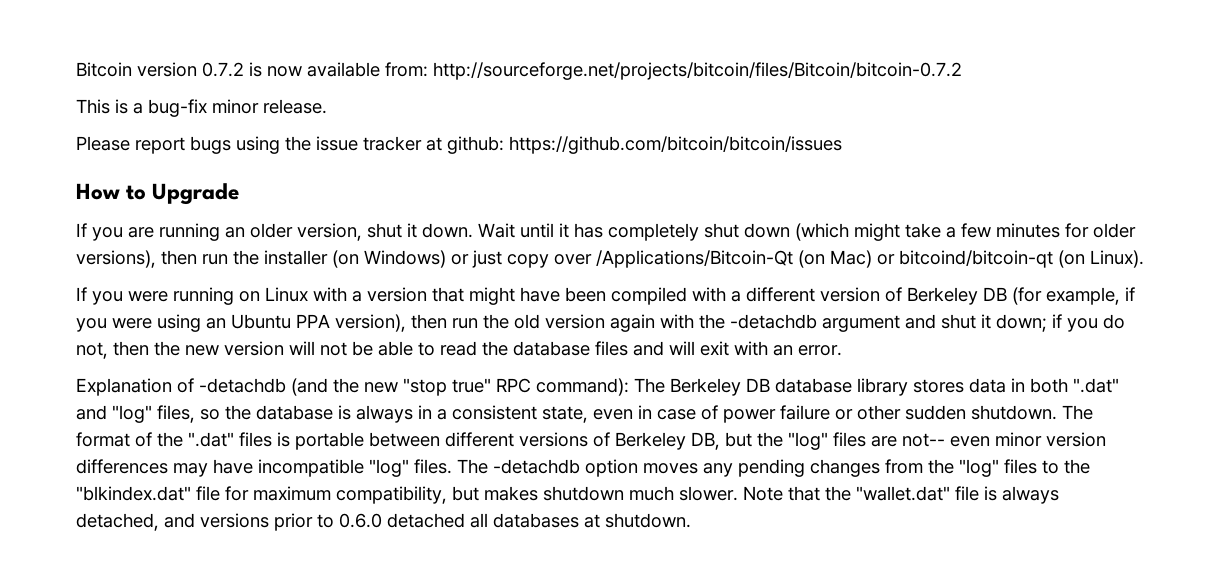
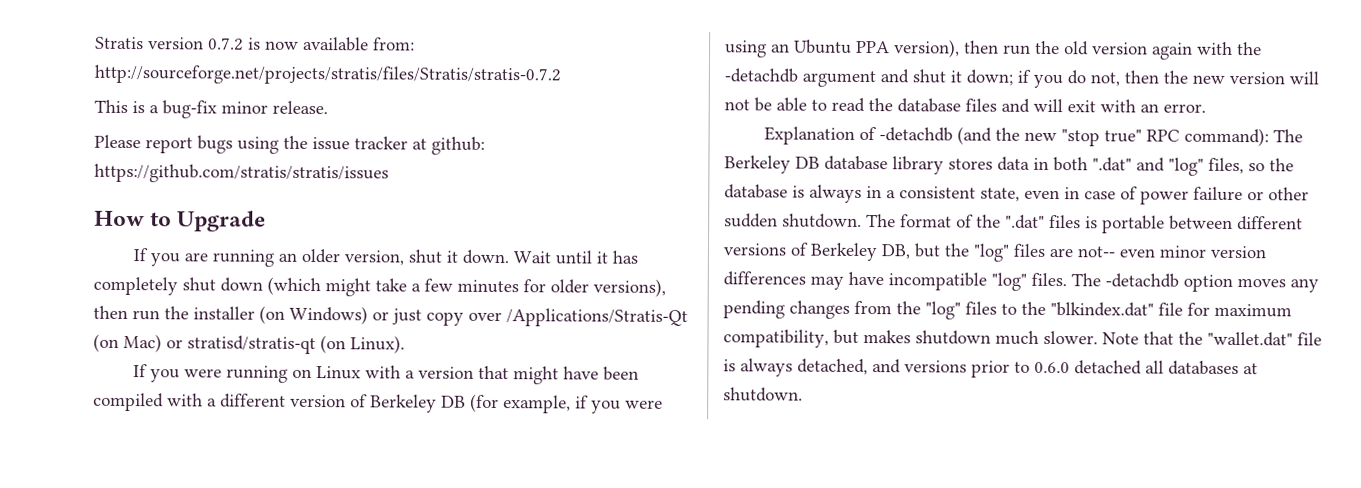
[76,62,132,77] Bitcoin -> [95,36,144,50] Stratis
[433,62,962,80] http://sourceforge.net/projects/bitcoin/files/Bitcoin/bitcoin-0.7.2 -> [94,64,561,86] http://sourceforge.net/projects/stratis/files/Stratis/stratis-0.7.2
[509,136,842,154] https://github.com/bitcoin/bitcoin/issues -> [94,163,389,184] https://github.com/stratis/stratis/issues
[596,250,793,268] /Applications/Bitcoin-Qt -> [506,308,688,328] /Applications/Stratis-Qt
[899,250,1053,268] bitcoind/bitcoin-qt -> [187,335,316,355] stratisd/stratis-qt

